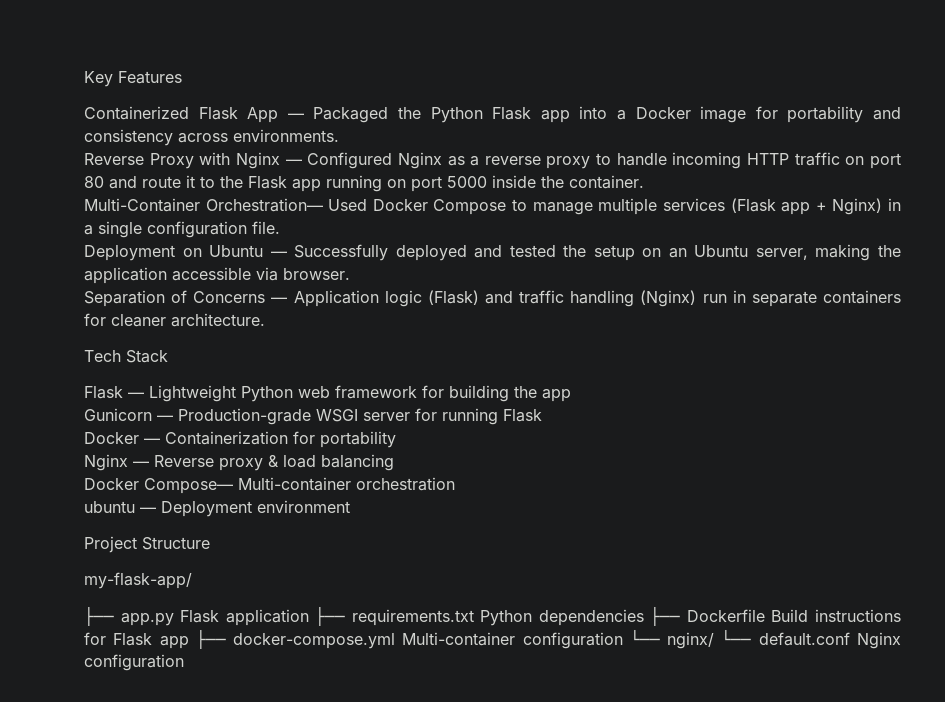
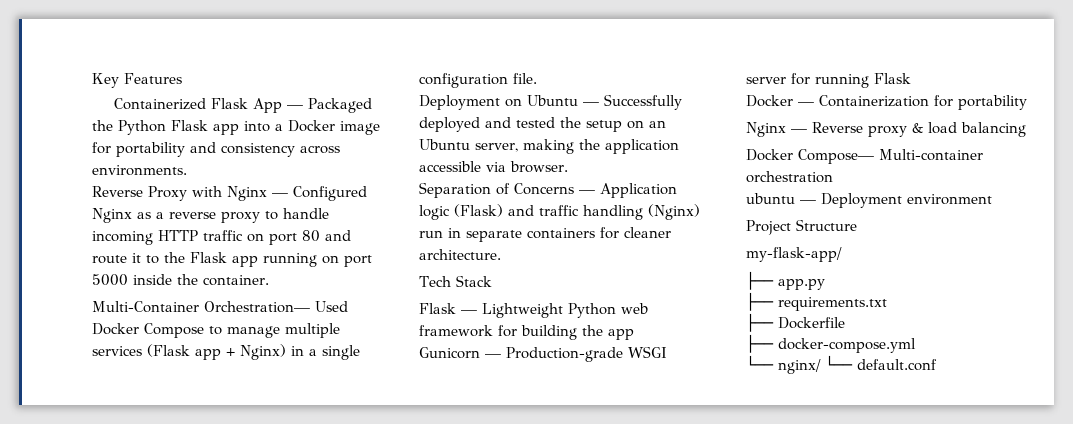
[180,609,309,626] Flask application -> (825, 284) //
[480,609,644,626] Python dependencies -> (887, 304) //
[771,609,901,622] [84,632,189,649] Build instructions for Flask app -> (845, 323) //
[402,632,623,649] Multi-container configuration -> (916, 345) //
[856,632,901,649] [84,654,184,671] Nginx configuration -> (937, 365) none

